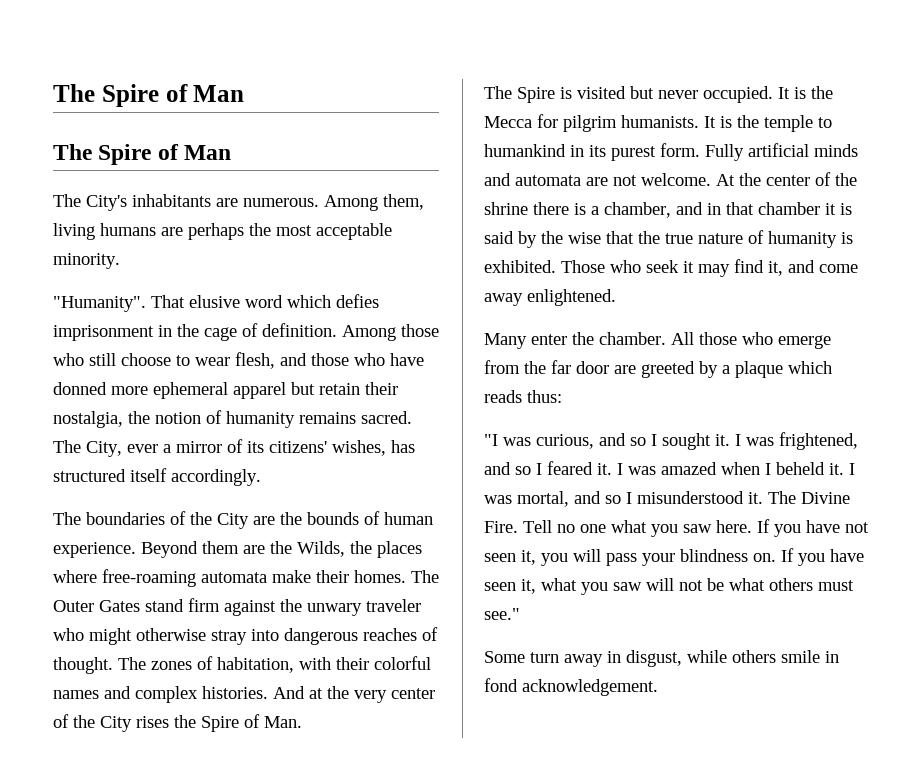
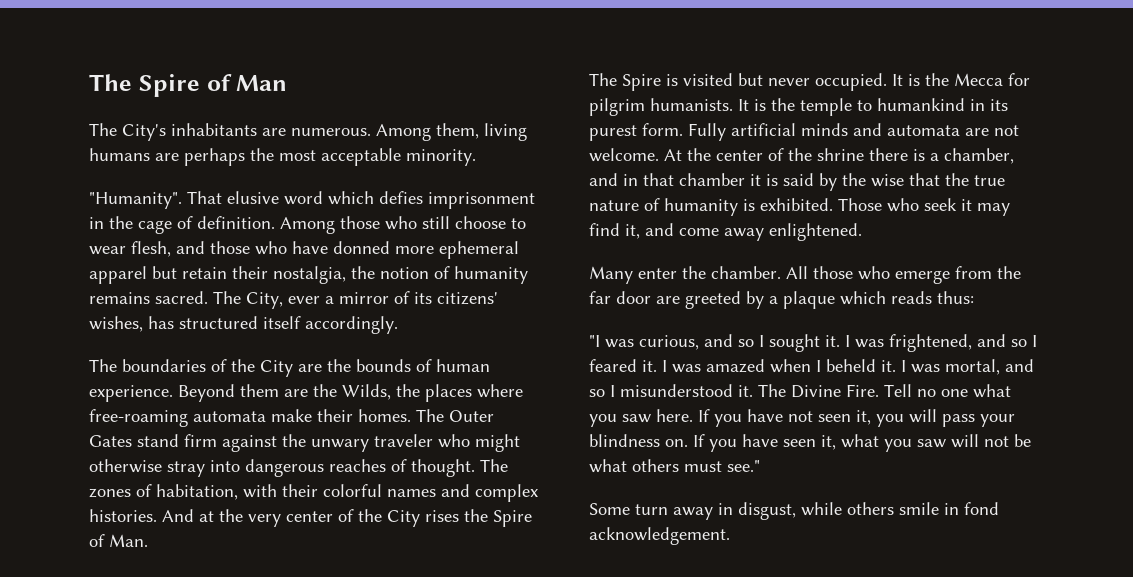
[53,84,245,107] [53,144,232,165] The Spire of Man // The Spire of Man -> [89,74,288,97] The Spire of Man

